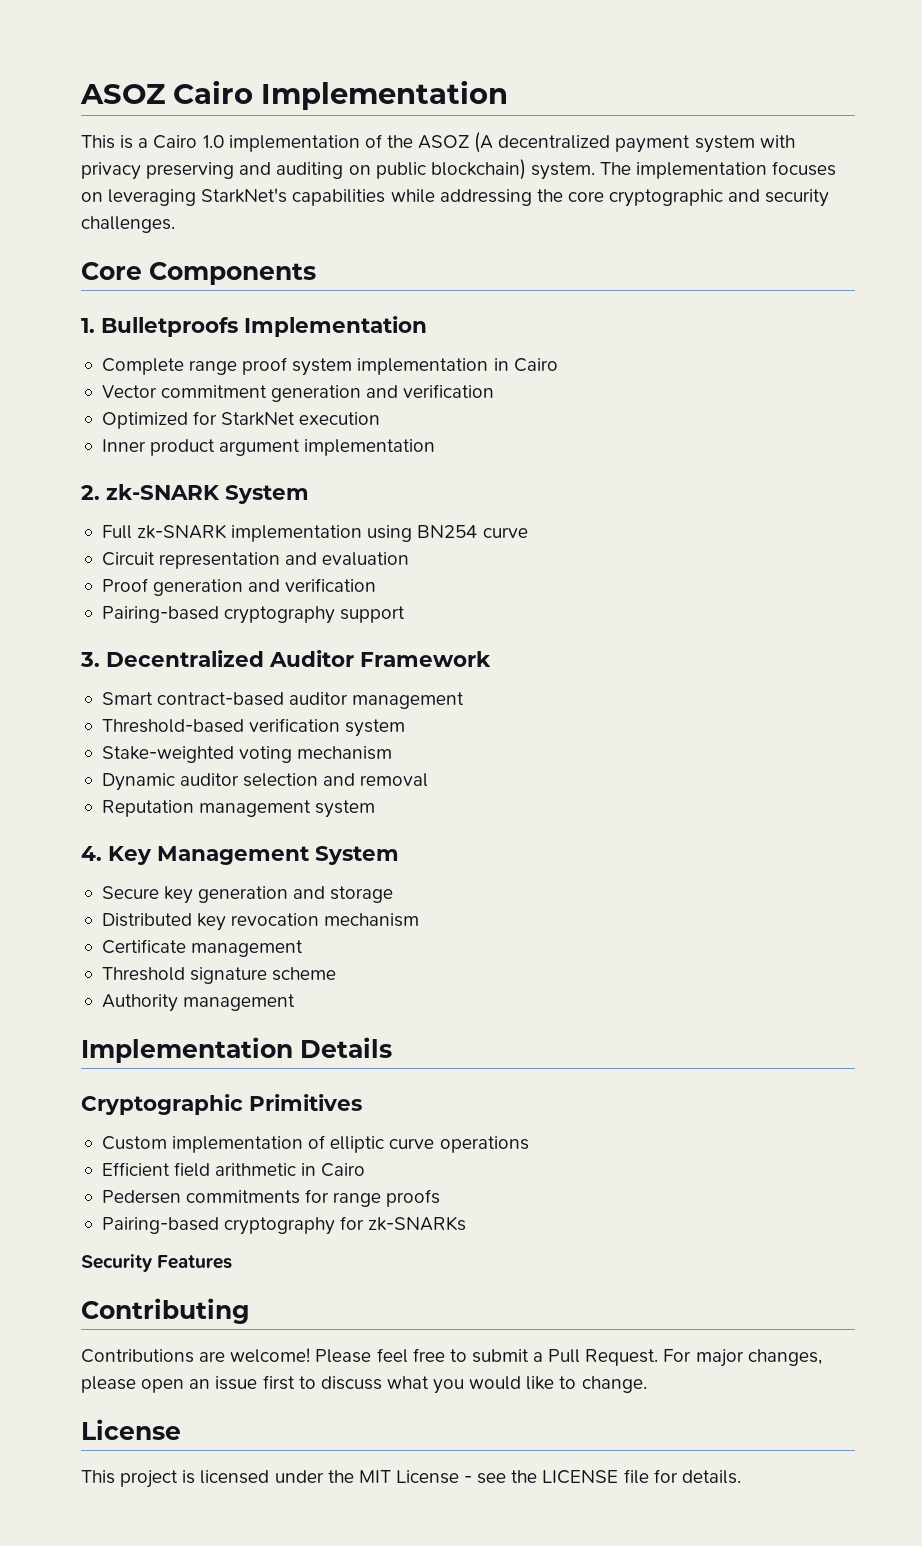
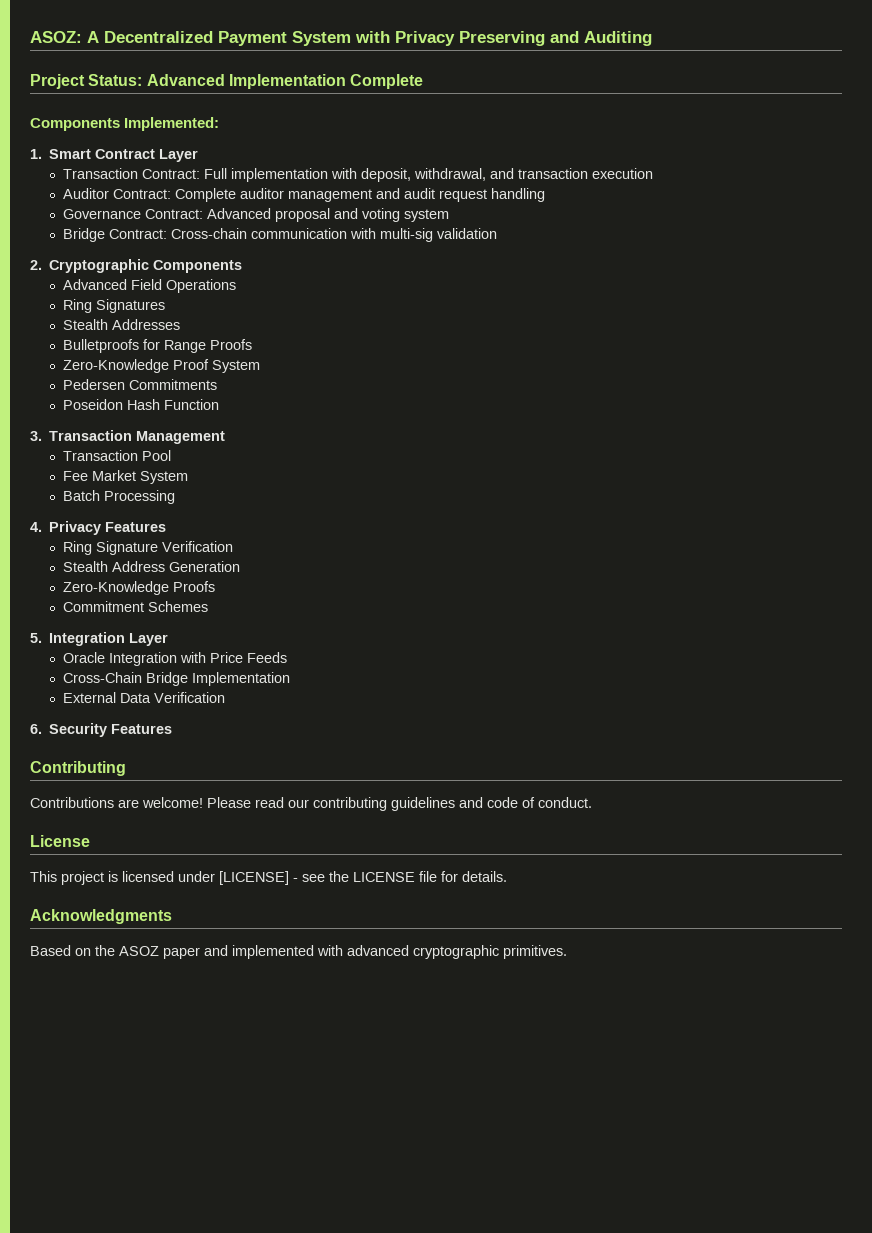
[80,80,508,110] [81,132,795,153] [81,159,837,180] [81,188,830,207] [81,216,175,233] [81,262,316,285] [81,316,427,337] [101,357,558,376] [101,384,495,402] [101,411,381,429] [101,439,436,456] [81,484,309,504] [101,524,528,542] [101,552,410,569] [101,578,377,596] [101,606,406,624] [80,650,491,667] [101,692,465,709] [101,718,406,737] [101,746,393,763] [101,773,429,791] [101,800,376,818] [81,846,399,865] [101,886,394,904] [101,913,420,931] [101,939,304,957] [101,967,337,984] [101,994,296,1012] [81,1037,392,1063] [81,1094,362,1115] [101,1135,529,1153] [101,1162,366,1177] [101,1189,441,1207] [101,1216,467,1235] ASOZ Cairo Implementation // This is a Cairo 1.0 implementation of the ASOZ (A decentralized payment system with privacy preserving and auditing on public blockchain) system. The implementation focuses on leveraging StarkNet's capabilities while addressing the core cryptographic and security challenges. // Core Components // 1. Bulletproofs Implementation // Complete range proof system implementation in Cairo // Vector commitment generation and verification // Optimized for StarkNet execution // Inner product argument implementation // 2. zk-SNARK System // Full zk-SNARK implementation using BN254 curve // Circuit representation and evaluation // Proof generation and verification // Pairing-based cryptography support // 3. Decentralized Auditor Framework // Smart contract-based auditor management // Threshold-based verification system // Stake-weighted voting mechanism // Dynamic auditor selection and removal // Reputation management system // 4. Key Management System // Secure key generation and storage // Distributed key revocation mechanism // Certificate management // Threshold signature scheme // Authority management // Implementation Details // Cryptographic Primitives // Custom implementation of elliptic curve operations // Efficient field arithmetic in Cairo // Pedersen commitments for range proofs // Pairing-based cryptography for zk-SNARKs // -> [30,31,652,46] [30,74,424,89] [30,117,220,131] [30,149,199,162] [63,168,654,182] [63,188,546,202] [63,208,450,222] [63,228,498,242] [30,259,243,273] [63,279,237,293] [63,299,166,313] [63,319,181,330] [63,339,253,353] [63,359,261,373] [63,379,218,390] [63,399,220,410] [30,430,226,444] [63,450,172,461] [63,470,189,484] [63,490,176,504] [30,521,167,535] [63,541,234,555] [63,561,241,572] [63,581,216,595] [63,601,209,612] [30,632,169,646] [63,652,288,666] [63,672,291,686] [63,692,226,703] [30,724,42,734] ASOZ: A Decentralized Payment System with Privacy Preserving and Auditing // Project Status: Advanced Implementation Complete // Components Implemented: // 1. Smart Contract Layer // Transaction Contract: Full implementation with deposit, withdrawal, and transaction execution // Auditor Contract: Complete auditor management and audit request handling // Governance Contract: Advanced proposal and voting system // Bridge Contract: Cross-chain communication with multi-sig validation // 2. Cryptographic Components // Advanced Field Operations // Ring Signatures // Stealth Addresses // Bulletproofs for Range Proofs // Zero-Knowledge Proof System // Pedersen Commitments // Poseidon Hash Function // 3. Transaction Management // Transaction Pool // Fee Market System // Batch Processing // 4. Privacy Features // Ring Signature Verification // Stealth Address Generation // Zero-Knowledge Proofs // Commitment Schemes // 5. Integration Layer // Oracle Integration with Price Feeds // Cross-Chain Bridge Implementation // External Data Verification // 6.
[376,1348,822,1367] [81,1375,647,1394] feel free to submit a Pull Request. For major changes, please open an issue first to discuss what you would like to change. -> [255,797,592,811] read our contributing guidelines and code of conduct.
[327,1470,459,1484] the MIT License -> [219,871,289,885] [LICENSE]
(741, 1477) none -> [30,909,172,924] [30,945,567,959] // Acknowledgments // Based on the ASOZ paper and implemented with advanced cryptographic primitives.

